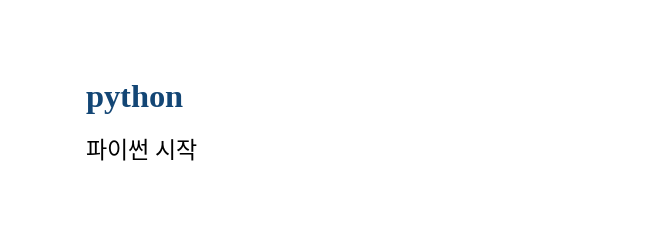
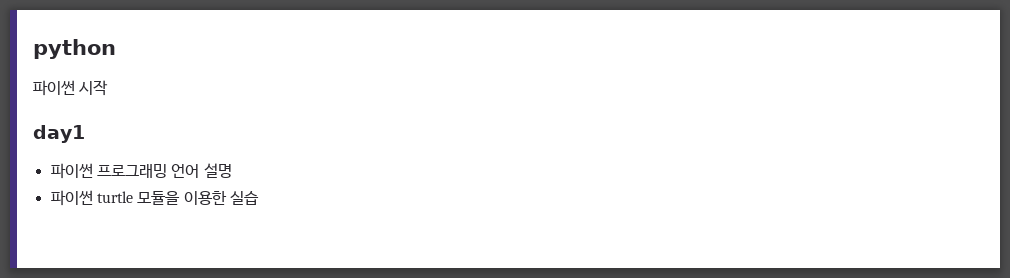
(198, 149) none -> [33,125,85,143] [50,163,232,179] [50,190,259,206] // day1 // 파이썬 프로그래밍 언어 설명 // 파이썬 turtle 모듈을 이용한 실습

